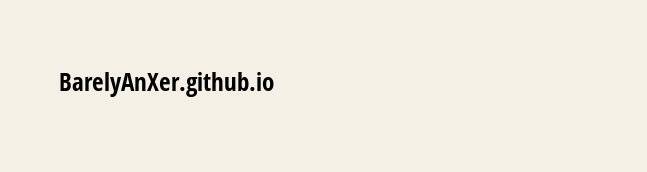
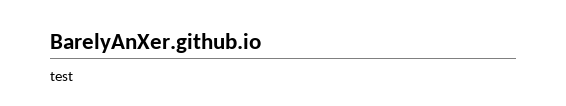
(274, 84) none -> [50,72,73,81] // test

